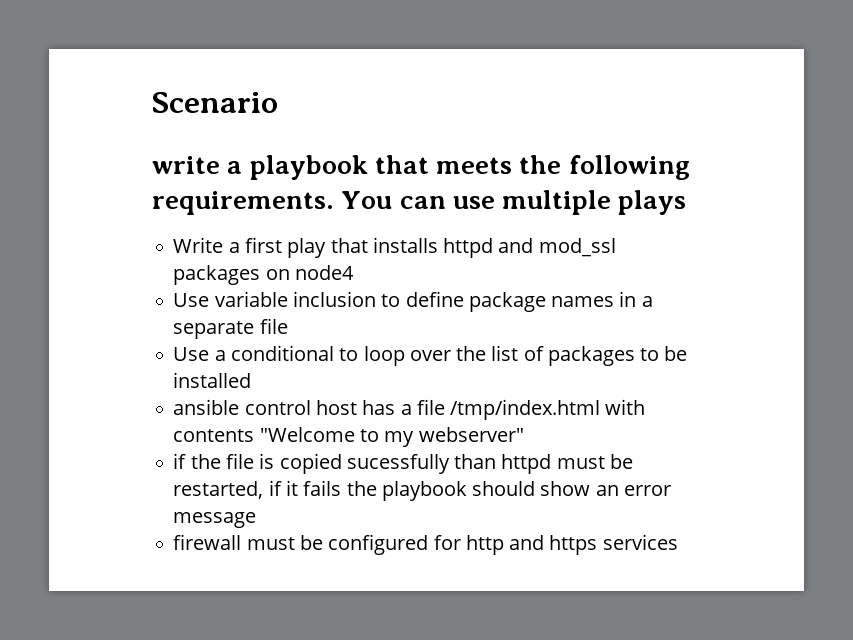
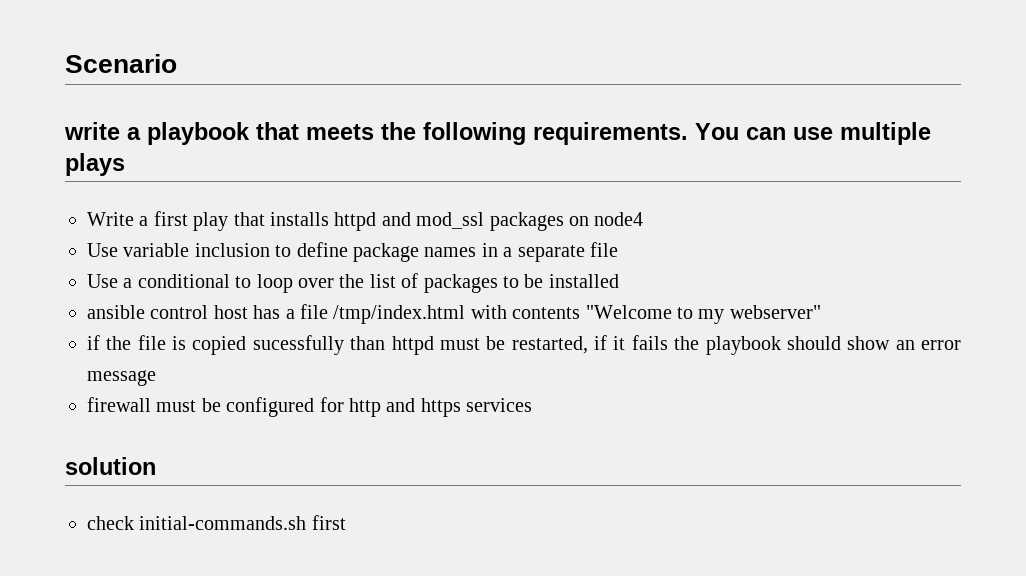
(678, 542) none -> [65,457,156,475] [87,515,346,530] // solution // check initial-commands.sh first

